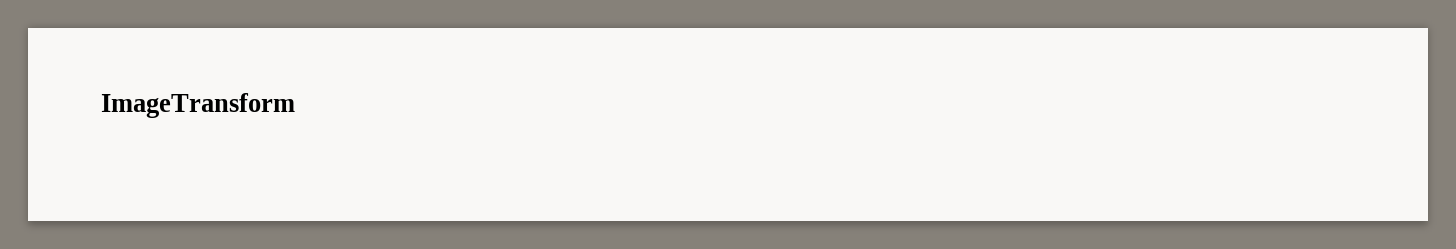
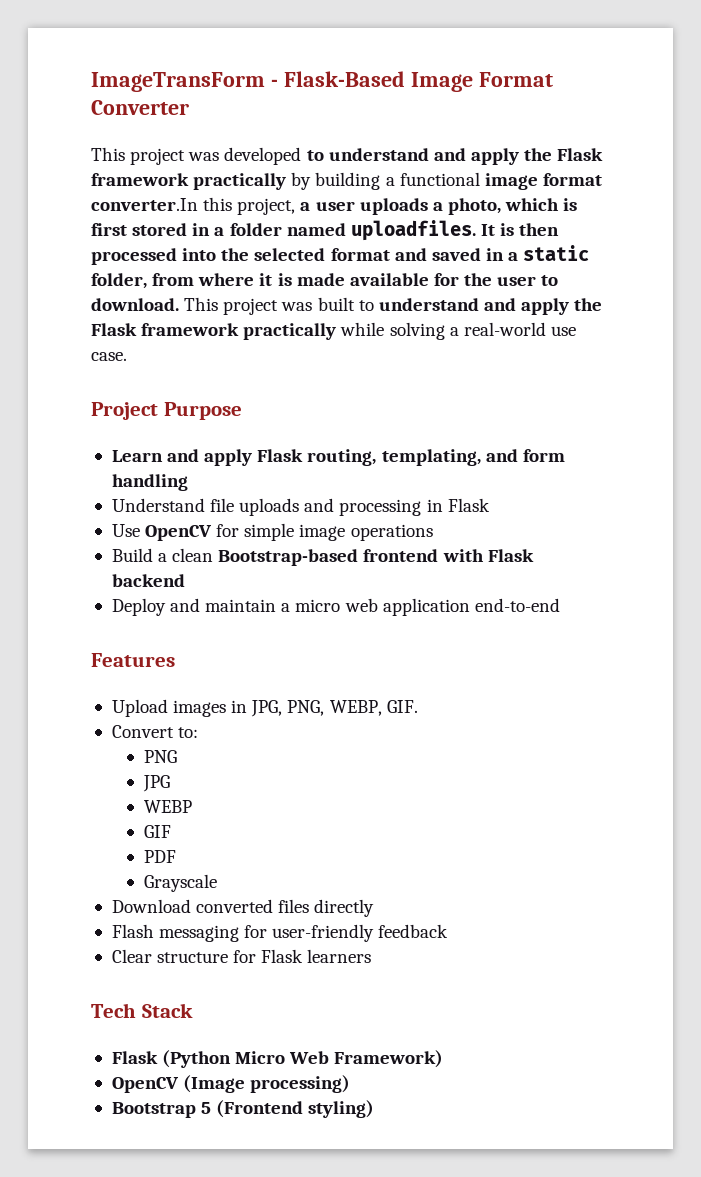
[101,93,295,118] ImageTransform -> [91,71,553,92] [91,100,189,115] [91,147,604,165] [91,172,602,190] [91,197,578,215] [91,220,560,241] [91,245,590,265] [91,273,559,289] [91,297,603,315] [91,322,576,340] [91,352,127,361] [91,402,242,420] [111,449,565,466] [111,474,188,491] [111,498,490,516] [111,523,433,541] [111,548,534,566] [111,574,185,587] [111,598,560,616] [91,653,175,667] [111,699,418,717] [111,725,199,738] [143,750,177,763] [142,775,170,792] [143,800,192,813] [143,825,171,838] [143,850,176,863] [143,874,217,892] [111,899,375,917] [111,924,449,942] [111,949,372,963] [91,1003,193,1018] [111,1050,444,1068] [111,1075,351,1093] [111,1100,375,1118] ImageTransForm - Flask-Based Image Format Converter // This project was developed to understand and apply the Flask framework practically by building a functional image format converter.In this project, a user uploads a photo, which is first stored in a folder named uploadfiles. It is then processed into the selected format and saved in a static folder, from where it is made available for the user to download. This project was built to understand and apply the Flask framework practically while solving a real-world use case. // Project Purpose // Learn and apply Flask routing, templating, and form handling // Understand file uploads and processing in Flask // Use OpenCV for simple image operations // Build a clean Bootstrap-based frontend with Flask backend // Deploy and maintain a micro web application end-to-end // Features // Upload images in JPG, PNG, WEBP, GIF. // Convert to: // PNG // JPG // WEBP // GIF // PDF // Grayscale // Download converted files directly // Flash messaging for user-friendly feedback // Clear structure for Flask learners // Tech Stack // Flask (Python Micro Web Framework) // OpenCV (Image processing) // Bootstrap 5 (Frontend styling)

